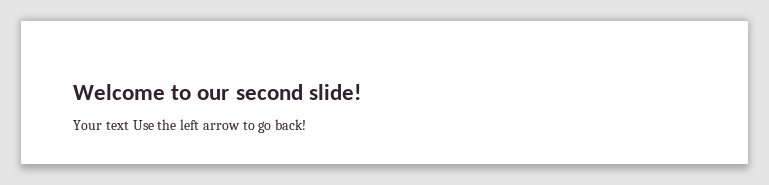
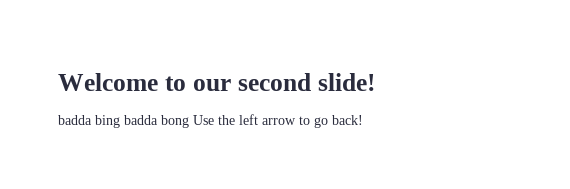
[73,120,129,130] Your text -> [58,115,189,128] badda bing badda bong

